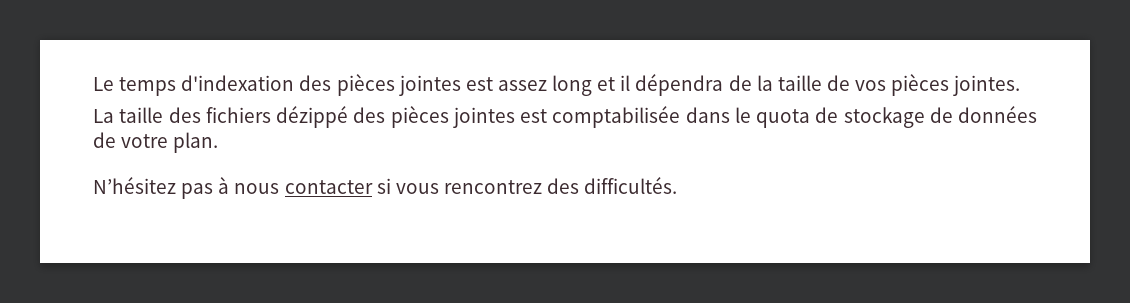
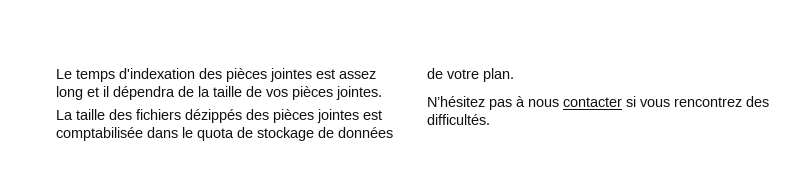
[276,106,348,128] dézippé -> [185,109,242,123] dézippés

